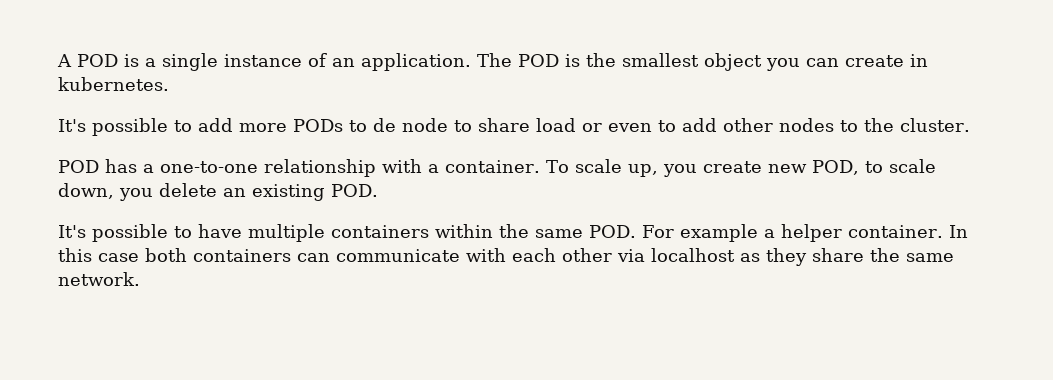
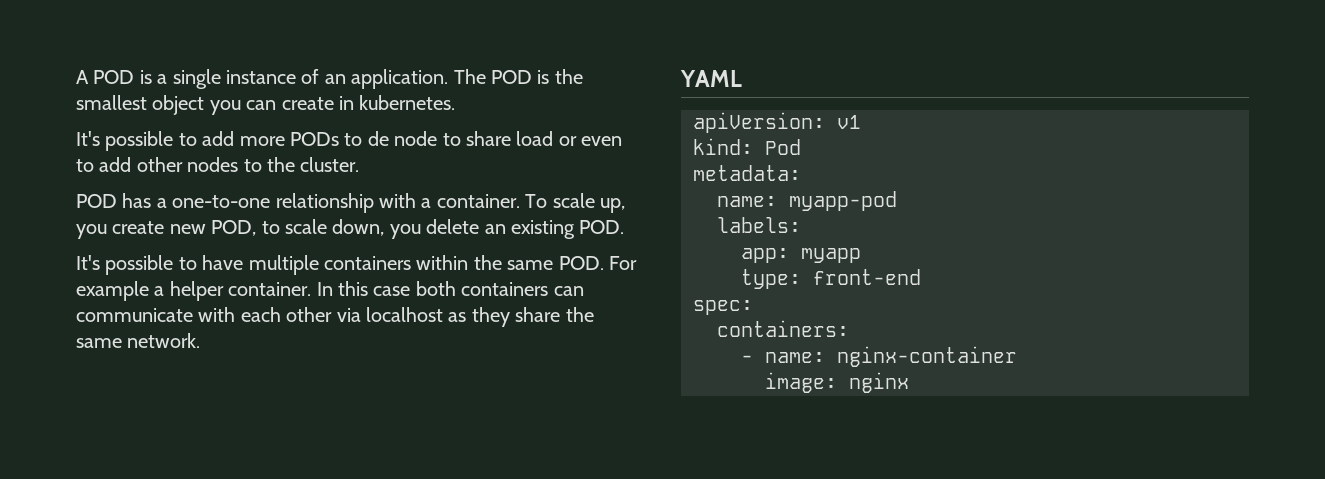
(140, 279) none -> [680,70,742,87] [693,112,861,133] [693,138,801,155] [693,165,801,181] [717,191,897,211] [717,217,801,233] [741,248,861,263] [741,269,921,289] [693,300,753,315] [717,320,849,337] [741,346,1017,367] [765,372,909,393] // YAML // apiVersion: v1 // kind: Pod // metadata: // name: myapp-pod // labels: // app: myapp // type: front-end // spec: // containers: // - name: nginx-container // image: nginx

